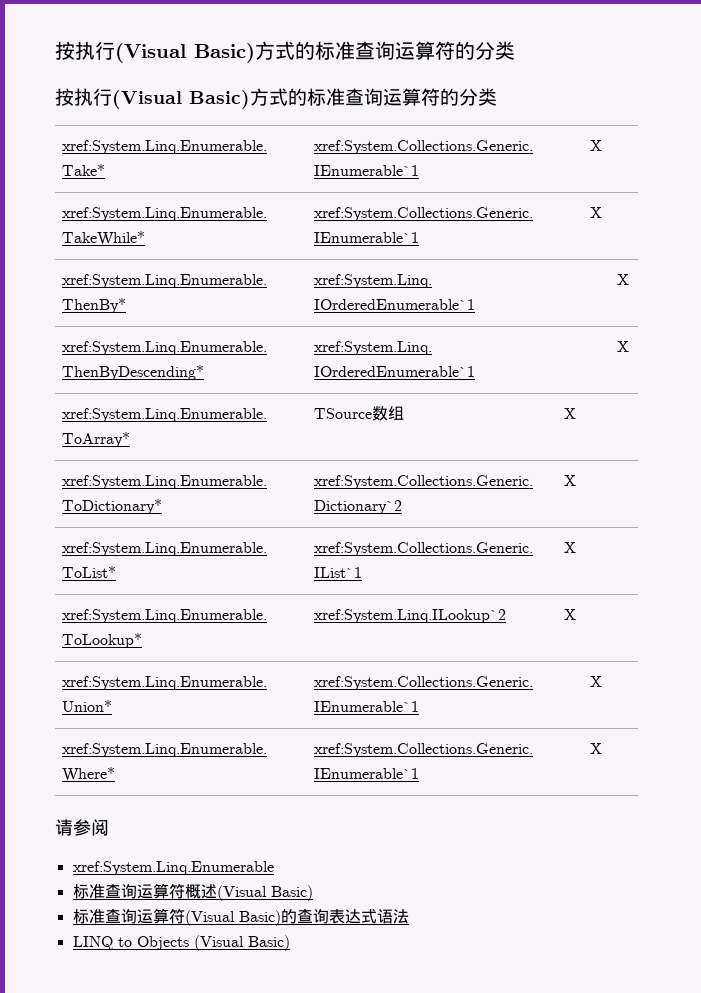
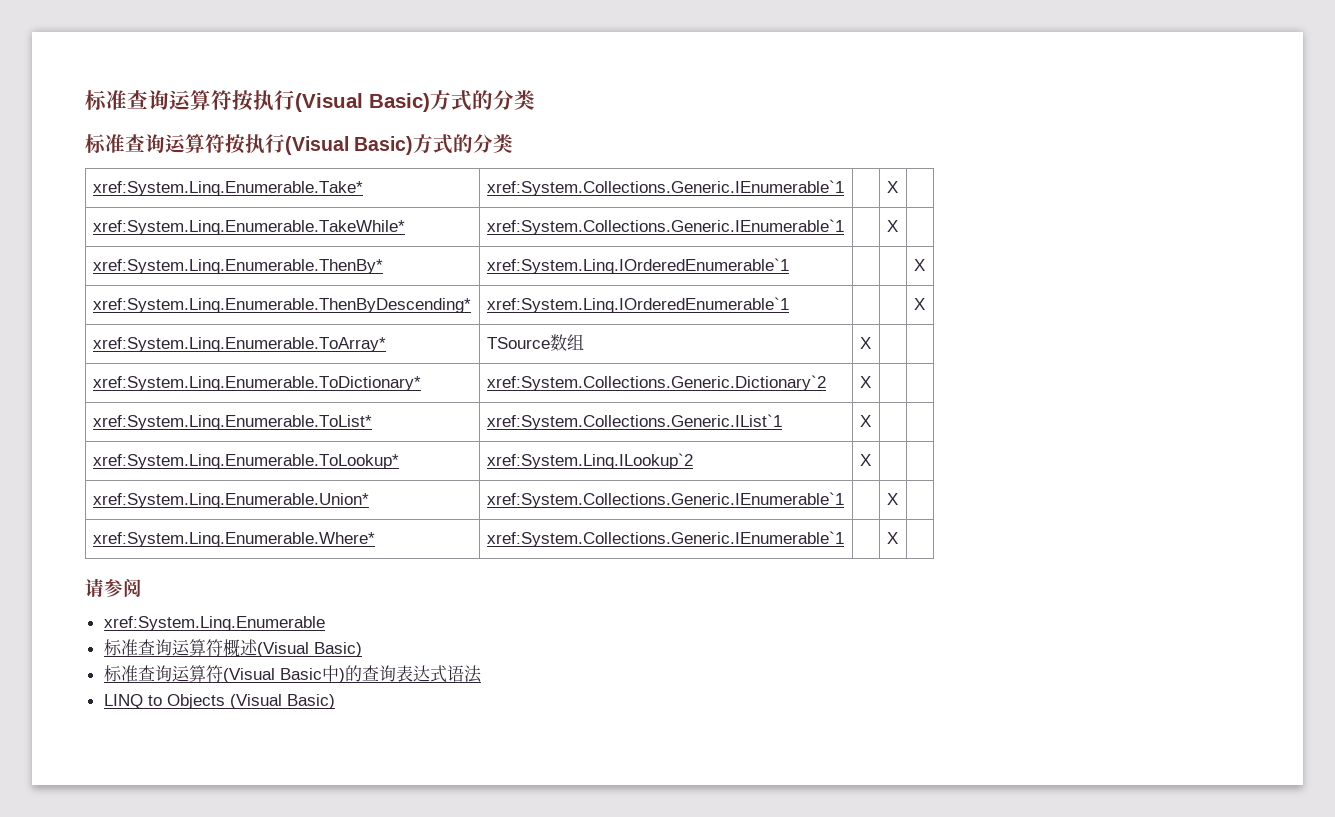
[55,41,515,63] [55,88,459,109] 按执行(Visual Basic)方式的标准查询运算符的分类 // 按执行(Visual Basic)方式的标准查询运算符的 -> [85,90,535,112] [85,134,474,155] 标准查询运算符按执行(Visual Basic)方式的分类 // 标准查询运算符按执行(Visual Basic)方式的
[238,910,281,926] Basic) -> [279,665,345,683] Basic中)

